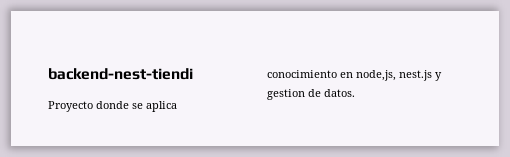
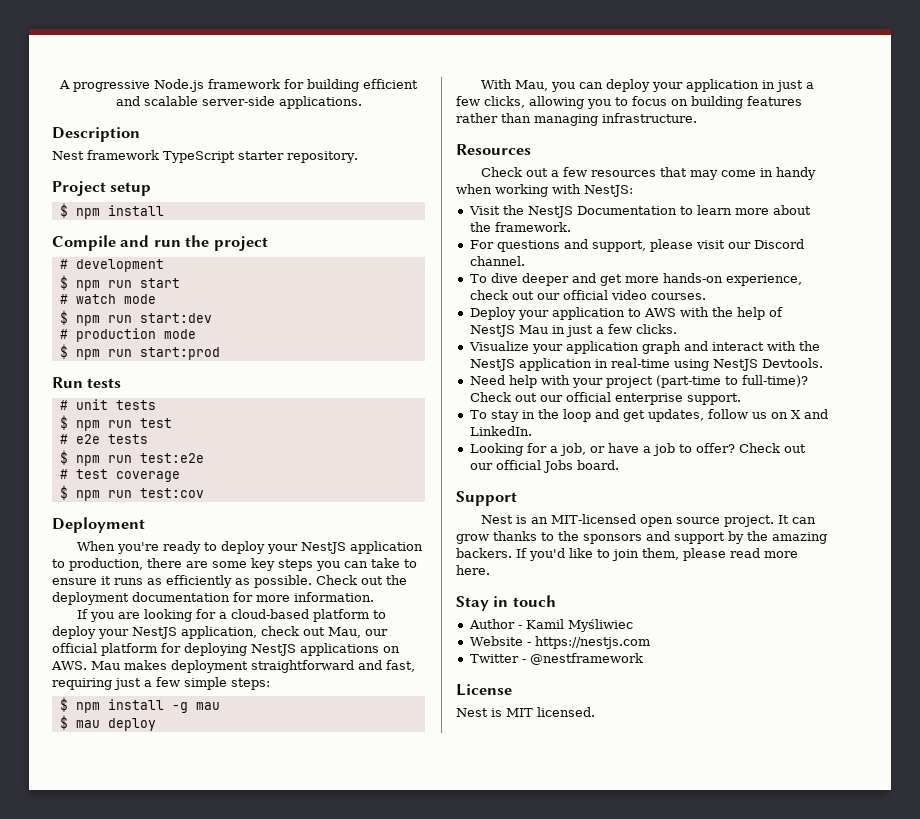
[48,68,193,80] [48,101,177,112] [267,70,442,81] [267,89,355,100] backend-nest-tiendi // Proyecto donde se aplica conocimiento en node,js, nest.js y gestion de datos. -> [59,79,418,92] [115,96,362,109] [52,127,140,142] [52,150,358,163] [52,181,152,196] [59,203,164,219] [52,235,268,251] [59,259,164,272] [59,275,180,291] [59,294,156,304] [59,310,212,326] [59,328,196,342] [59,344,220,360] [52,377,122,388] [59,399,156,410] [59,415,172,431] [59,434,148,444] [59,450,204,466] [59,469,180,482] [59,485,204,501] [52,517,145,533] [76,541,423,554] [52,558,417,571] [52,575,407,588] [52,592,374,605] [76,609,386,622] [52,626,388,639] [52,643,400,656] [51,660,415,673] [52,677,270,690] [59,697,220,713] [59,715,156,731] [480,79,814,92] [456,96,802,109] [456,113,697,126] [456,144,531,155] [480,167,816,180] [456,184,633,197] [468,205,811,218] [469,222,571,232] [469,239,804,252] [469,256,525,266] [469,273,802,286] [469,290,706,300] [469,307,783,320] [469,324,677,337] [468,341,820,354] [469,358,823,371] [469,375,808,388] [469,392,741,405] [469,409,828,422] [469,426,532,436] [469,443,806,456] [469,460,619,473] [456,491,517,506] [480,514,816,527] [456,531,827,544] [456,548,798,561] [456,565,490,575] [456,595,556,611] [468,619,633,632] [469,636,650,649] [469,653,643,665] [456,684,512,696] [456,707,595,717] A progressive Node.js framework for building efficient and scalable server-side applications. // Description // Nest framework TypeScript starter repository. // Project setup // $ npm install // Compile and run the project // # development // $ npm run start // # watch mode // $ npm run start:dev // # production mode // $ npm run start:prod // Run tests // # unit tests // $ npm run test // # e2e tests // $ npm run test:e2e // # test coverage // $ npm run test:cov // Deployment // When you're ready to deploy your NestJS application to production, there are some key steps you can take to ensure it runs as efficiently as possible. Check out the deployment documentation for more information. // If you are looking for a cloud-based platform to deploy your NestJS application, check out Mau, our official platform for deploying NestJS applications on AWS. Mau makes deployment straightforward and fast, requiring just a few simple steps: // $ npm install -g mau // $ mau deploy // With Mau, you can deploy your application in just a few clicks, allowing you to focus on building features rather than managing infrastructure. // Resources // Check out a few resources that may come in handy when working with NestJS: // Visit the NestJS Documentation to learn more about the framework. // For questions and support, please visit our Discord channel. // To dive deeper and get more hands-on experience, check out our official video courses. // Deploy your application to AWS with the help of NestJS Mau in just a few clicks. // Visualize your application graph and interact with the NestJS application in real-time using NestJS Devtools. // Need help with your project (part-time to full-time)? Check out our official enterprise support. // To stay in the loop and get updates, follow us on X and LinkedIn. // Looking for a job, or have a job to offer? Check out our official Jobs board. // Support // Nest is an MIT-licensed open source project. It can grow thanks to the sponsors and support by the amazing backers. If you'd like to join them, please read more here. // Stay in touch // Author - Kamil Myśliwiec // Website - https://nestjs.com // Twitter - @nestframework // License // Nest is MIT licensed.

